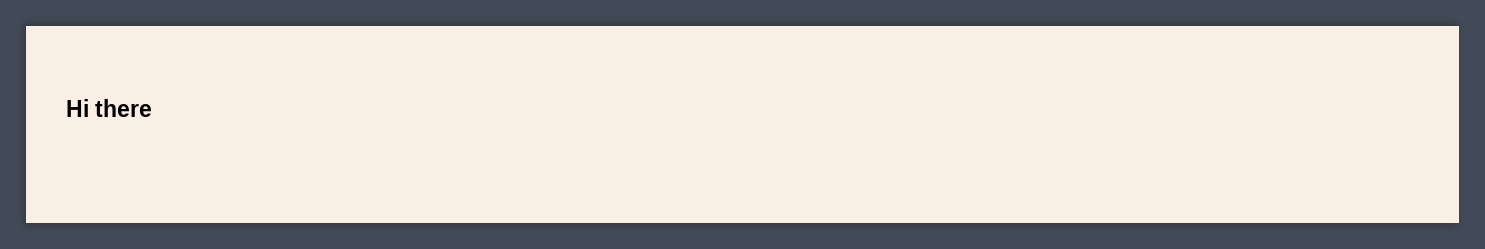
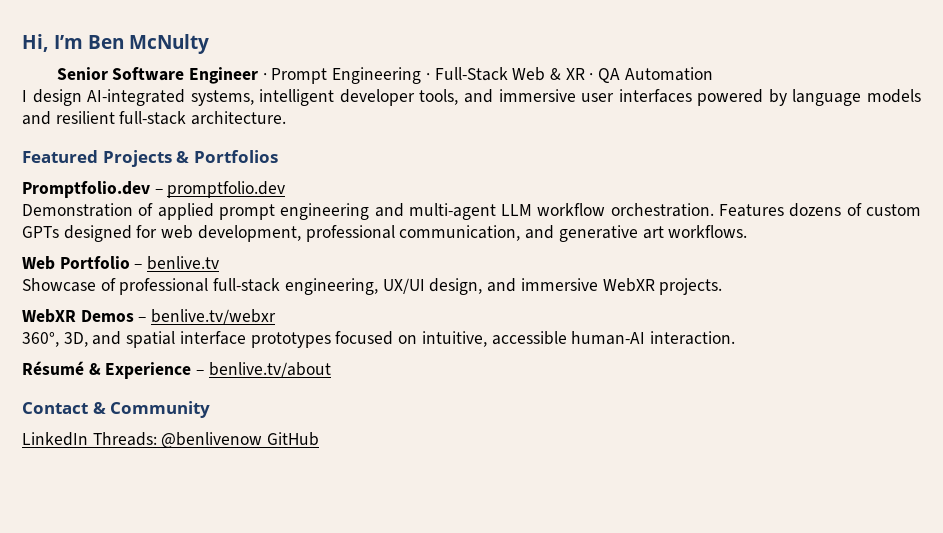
[66,99,153,117] Hi there -> [22,34,210,54] [56,67,713,84] [22,89,921,106] [22,111,287,125] [22,150,278,167] [22,181,286,198] [22,203,921,220] [22,225,748,242] [22,256,220,270] [22,278,723,295] [22,309,277,325] [22,331,735,348] [22,361,331,379] [22,401,211,418] [22,432,320,448] Hi, I’m Ben McNulty // Senior Software Engineer · Prompt Engineering · Full-Stack Web & XR · QA Automation // I design AI-integrated systems, intelligent developer tools, and immersive user interfaces powered by language models and resilient full-stack architecture. // Featured Projects & Portfolios // Promptfolio.dev – promptfolio.dev // Demonstration of applied prompt engineering and multi-agent LLM workflow orchestration. Features dozens of custom GPTs designed for web development, professional communication, and generative art workflows. // Web Portfolio – benlive.tv // Showcase of professional full-stack engineering, UX/UI design, and immersive WebXR projects. // WebXR Demos – benlive.tv/webxr // 360°, 3D, and spatial interface prototypes focused on intuitive, accessible human-AI interaction. // Résumé & Experience – benlive.tv/about // Contact & Community // LinkedIn Threads: @benlivenow GitHub

